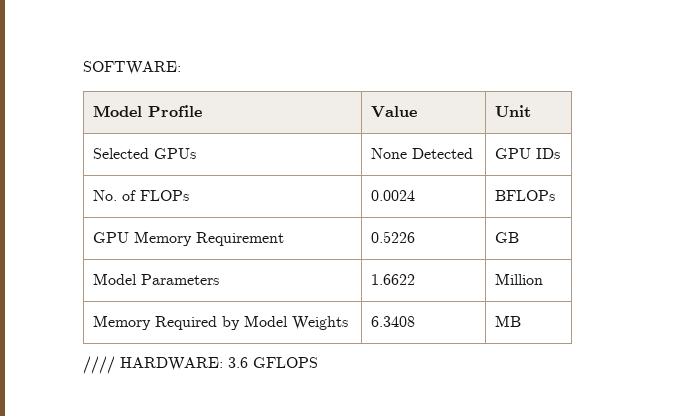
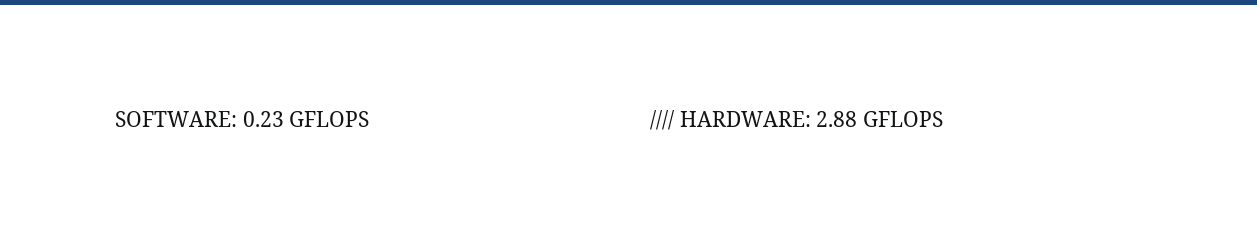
[93,105,203,117] [371,106,418,118] [495,105,532,117] [93,148,197,159] [371,148,474,159] [495,148,561,159] [93,190,190,201] [371,190,416,201] [495,190,556,201] [93,231,285,246] [371,231,416,243] [495,232,520,243] [93,273,220,285] [371,274,416,285] [495,273,544,285] [93,315,349,330] [371,316,416,327] [495,315,522,327] // Model Profile | Value | Unit // Selected GPUs | None Detected | GPU IDs // No. of FLOPs | 0.0024 | BFLOPs // GPU Memory Requirement | 0.5226 | GB // Model Parameters | 1.6622 | Million // Memory Required by Model Weights | 6.3408 | MB -> [242,111,370,127] 0.23 GFLOPS
[228,357,248,368] 3.6 -> [816,111,858,127] 2.88

